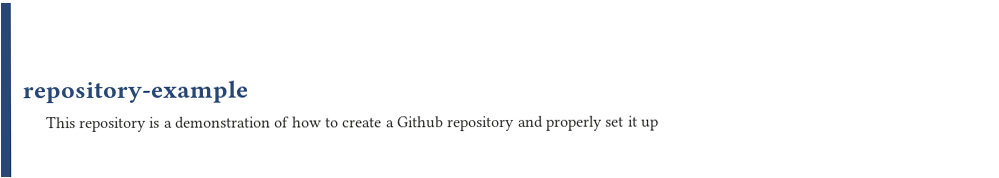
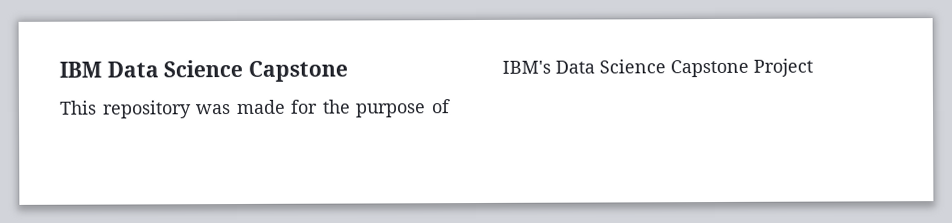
[22,80,249,104] [45,115,659,133] repository-example // This repository is a demonstration of how to create a Github repository and properly set it up -> [59,59,349,82] [59,99,451,119] [502,58,813,78] IBM Data Science Capstone // This repository was made for the purpose of IBM's Data Science Capstone Project

